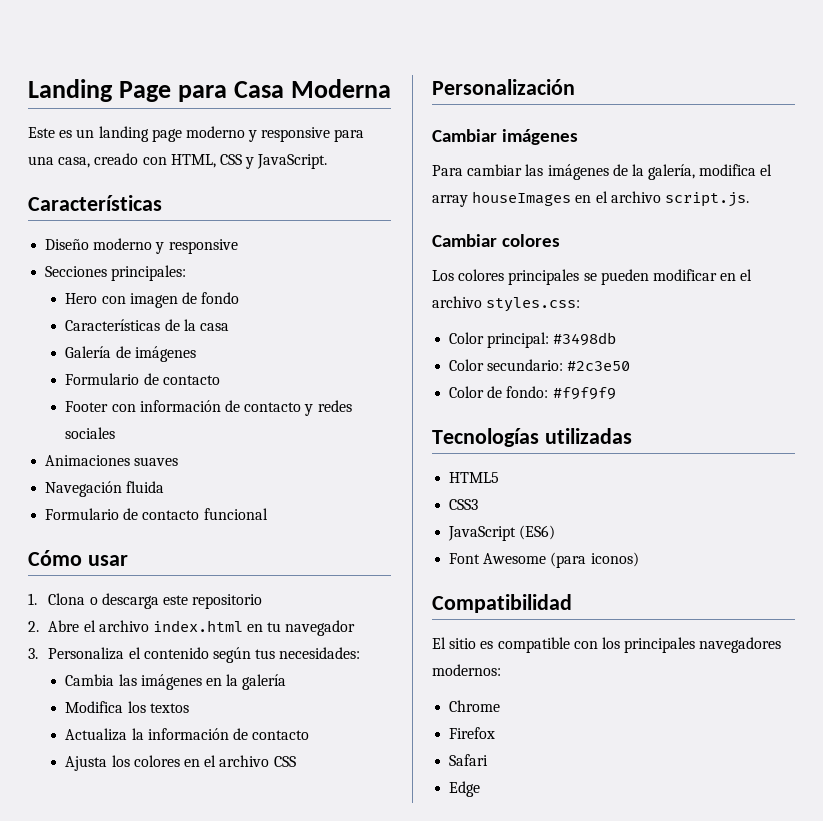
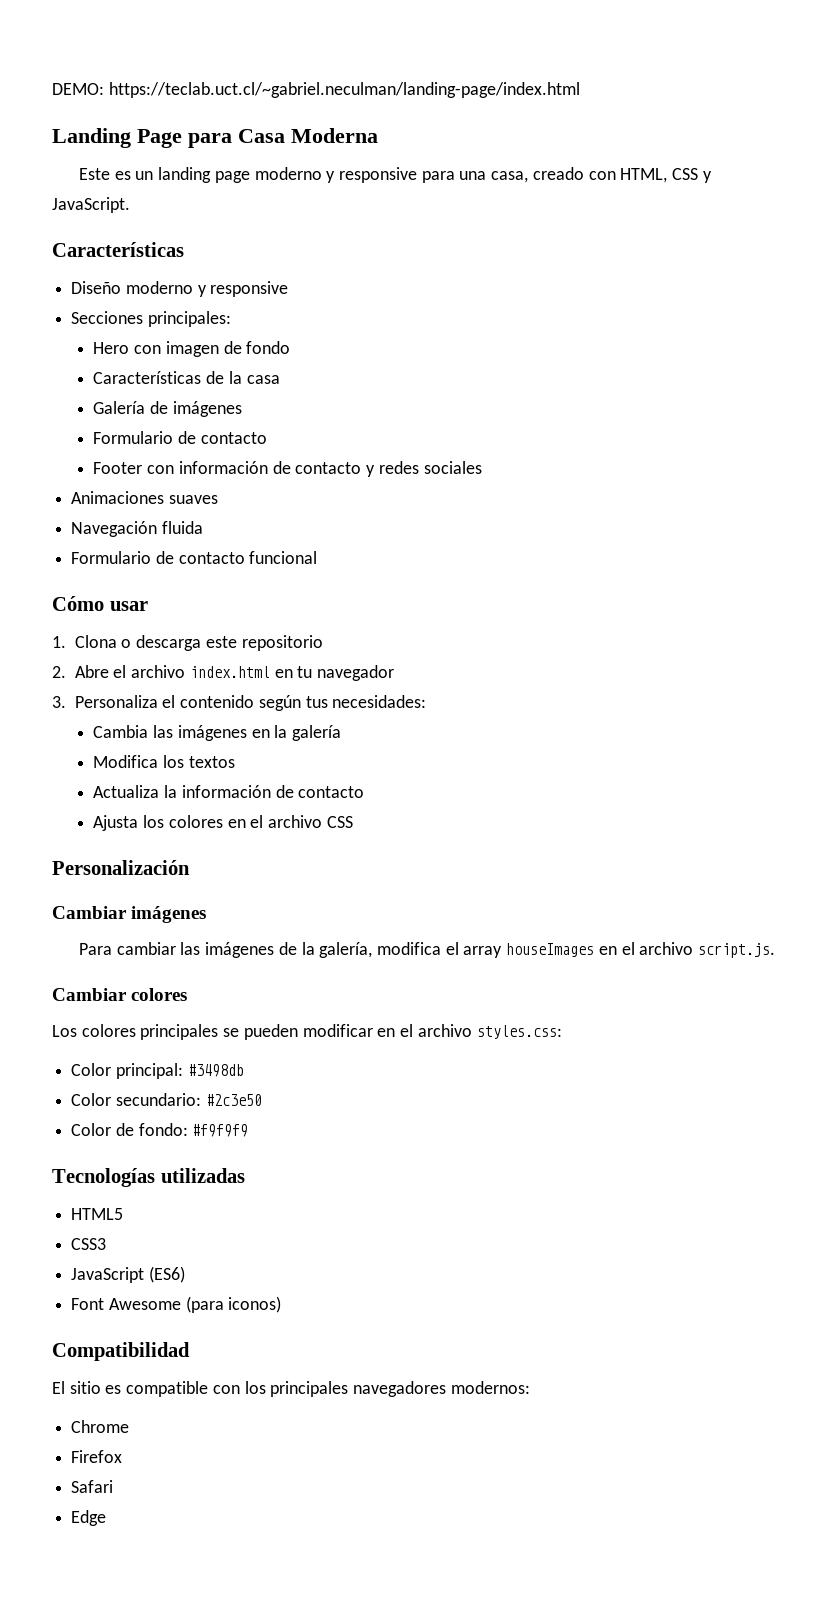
(28, 90) none -> [52,82,580,98] DEMO: https://teclab.uct.cl/~gabriel.neculman/landing-page/index.html //

